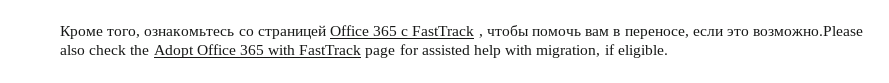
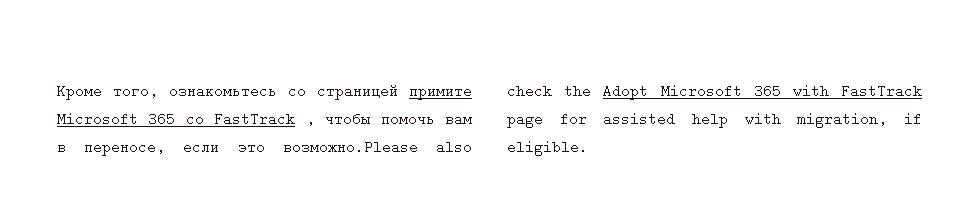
[329,25,409,36] Office 365 с -> [409,82,472,100] [57,110,204,127] примите Microsoft 365 со
[196,44,236,55] Office -> [660,84,742,98] Microsoft

